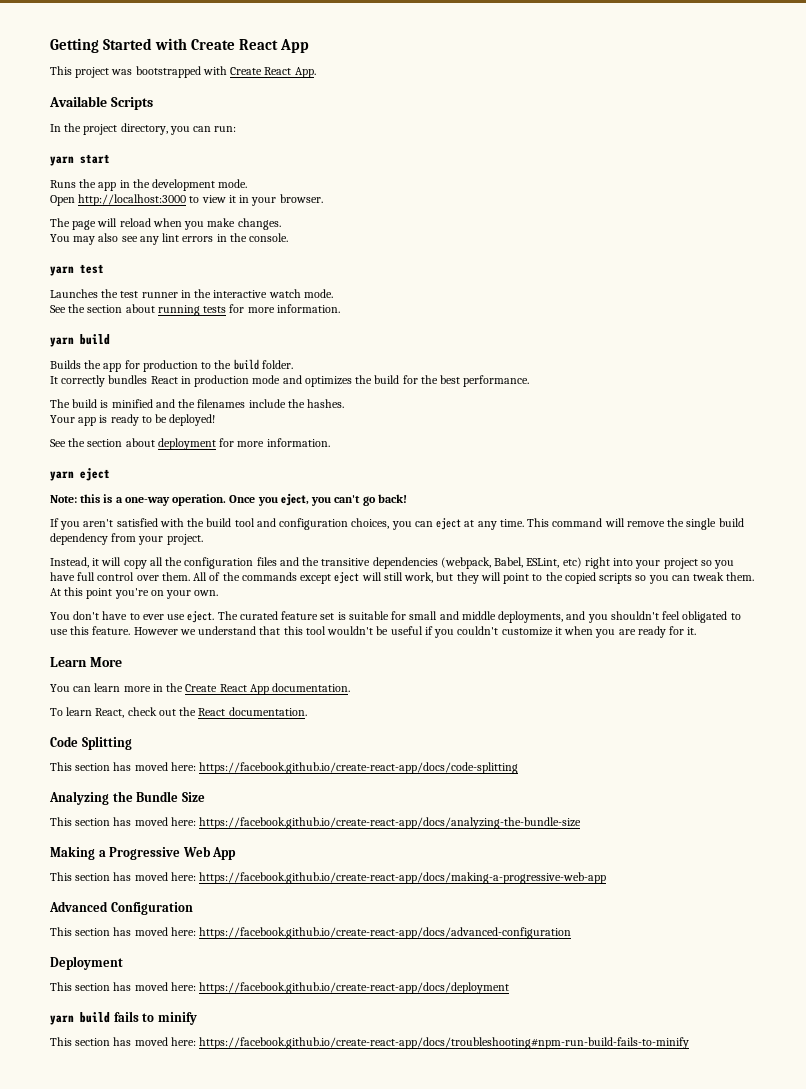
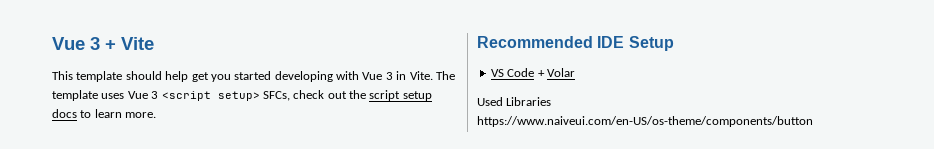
[50,38,310,53] [50,66,316,78] [49,96,153,110] [50,123,237,135] [50,154,110,166] [50,179,248,191] [50,194,323,206] [50,218,281,230] [50,233,289,245] [50,264,104,276] [50,289,333,298] [50,304,340,316] [50,334,110,347] [50,359,293,372] [50,375,530,387] [50,399,345,408] [50,414,216,426] [50,438,330,450] [50,468,110,481] [50,493,407,506] [50,518,744,530] [50,533,203,545] [50,557,735,569] [50,572,755,584] [50,587,219,599] [50,611,741,623] [50,626,697,638] [50,657,122,667] [50,683,351,695] [50,707,307,718] [50,736,132,750] [50,762,519,774] [49,791,205,805] [50,817,582,829] [50,846,237,860] [50,872,607,884] [49,901,193,915] [50,927,572,939] [50,956,123,970] [50,982,510,994] [50,1011,197,1025] [50,1037,690,1049] Getting Started with Create React App // This project was bootstrapped with Create React App. // Available Scripts // In the project directory, you can run: // yarn start // Runs the app in the development mode. // Open http://localhost:3000 to view it in your browser. // The page will reload when you make changes. // You may also see any lint errors in the console. // yarn test // Launches the test runner in the interactive watch mode. // See the section about running tests for more information. // yarn build // Builds the app for production to the build folder. // It correctly bundles React in production mode and optimizes the build for the best performance. // The build is minified and the filenames include the hashes. // Your app is ready to be deployed! // See the section about deployment for more information. // yarn eject // Note: this is a one-way operation. Once you eject, you can't go back! // If you aren't satisfied with the build tool and configuration choices, you can eject at any time. This command will remove the single build dependency from your project. // Instead, it will copy all the configuration files and the transitive dependencies (webpack, Babel, ESLint, etc) right into your project so you have full control over them. All of the commands except eject will still work, but they will point to the copied scripts so you can tweak them. At this point you're on your own. // You don't have to ever use eject. The curated feature set is suitable for small and middle deployments, and you shouldn't feel obligated to use this feature. However we understand that this tool wouldn't be useful if you couldn't customize it when you are ready for it. // Learn More // You can learn more in the Create React App documentation. // To learn React, check out the React documentation. // Code Splitting // This section has moved here: https://facebook.github.io/create-react-app/docs/code-splitting // Analyzing the Bundle Size // This section has moved here: https://facebook.github.io/create-react-app/docs/analyzing-the-bundle-size // Making a Progressive Web App // This section has moved here: https://facebook.github.io/create-react-app/docs/making-a-progressive-web-app // Advanced Configuration // This section has moved here: https://facebook.github.io/create-react-app/docs/advanced-configuration // Deployment // This section has moved here: https://facebook.github.io/create-react-app/docs/deployment // yarn build fails to minify // This section has moved here: https://facebook.github.io/create-react-app/docs/troubleshooting#npm-run-build-fails-to-minify -> [52,37,154,50] [52,71,455,82] [52,90,432,101] [52,109,157,118] [477,36,674,51] [490,68,575,77] [477,97,552,106] [477,116,813,127] Vue 3 + Vite // This template should help get you started developing with Vue 3 in Vite. The template uses Vue 3 <script setup> SFCs, check out the script setup docs to learn more. // Recommended IDE Setup // VS Code + Volar // Used Libraries https://www.naiveui.com/en-US/os-theme/components/button

